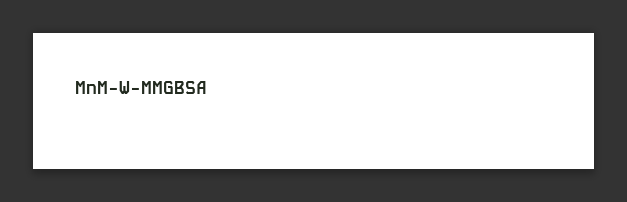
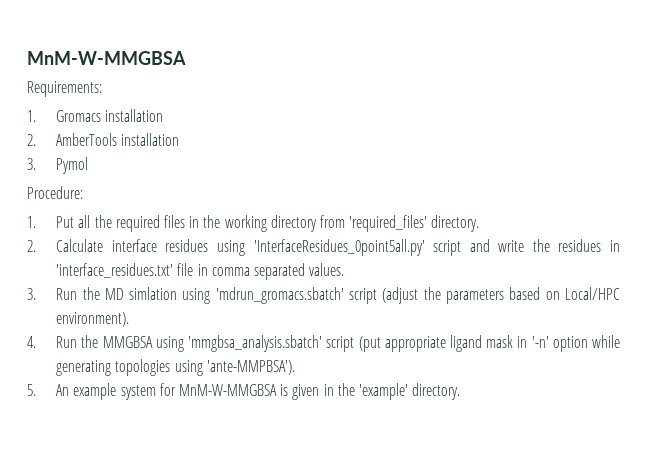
[75,81,207,94] MnM-W-MMGBSA -> [27,51,186,65] [27,81,102,97] [27,109,164,122] [27,133,180,146] [27,157,89,174] [27,186,83,199] [27,215,480,232] [27,239,620,256] [56,263,345,280] [27,287,620,304] [56,312,130,327] [27,335,620,352] [56,359,295,376] [27,383,461,400] MnM-W-MMGBSA // Requirements: // 1. Gromacs installation // 2. AmberTools installation // 3. Pymol // Procedure: // 1. Put all the required files in the working directory from 'required_files' directory. // 2. Calculate interface residues using 'InterfaceResidues_0point5all.py' script and write the residues in 'interface_residues.txt' file in comma separated values. // 3. Run the MD simlation using 'mdrun_gromacs.sbatch' script (adjust the parameters based on Local/HPC environment). // 4. Run the MMGBSA using 'mmgbsa_analysis.sbatch' script (put appropriate ligand mask in '-n' option while generating topologies using 'ante-MMPBSA'). // 5. An example system for MnM-W-MMGBSA is given in the 'example' directory.

